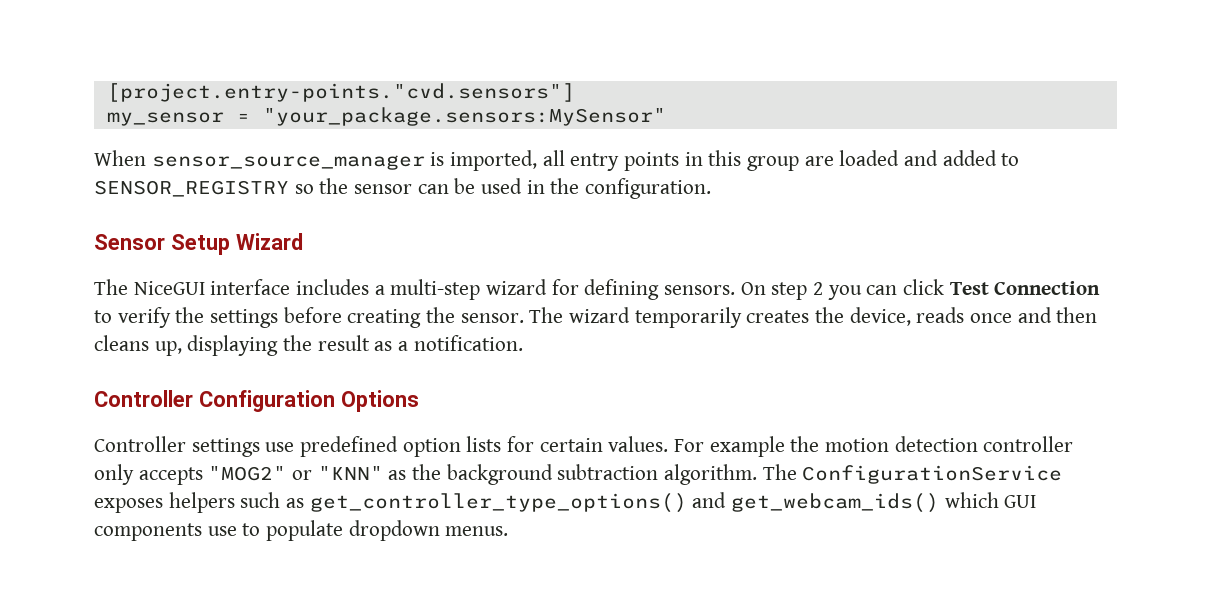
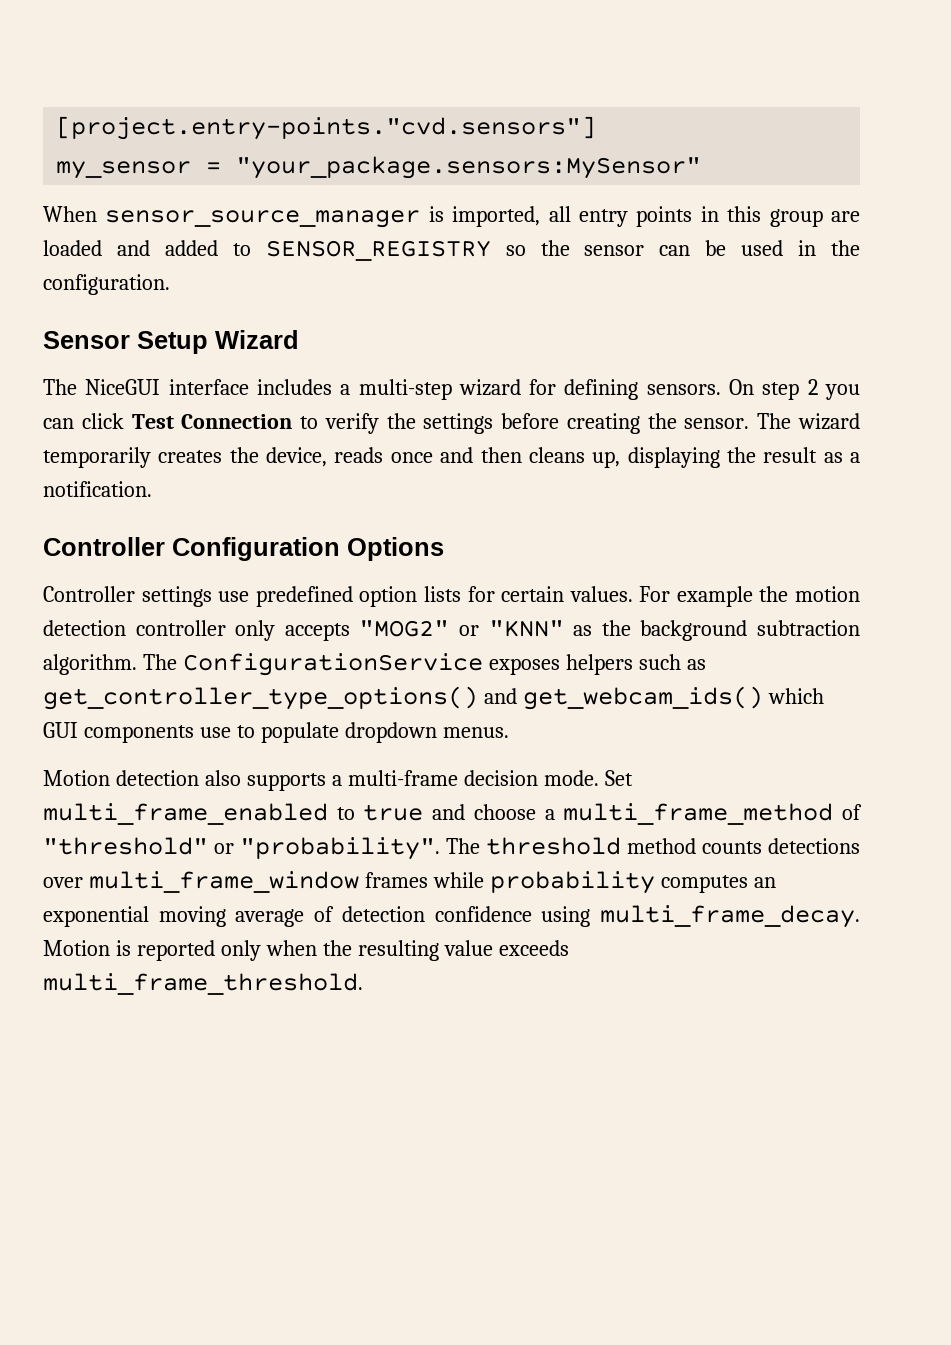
(509, 531) none -> [43,770,633,791] [43,803,862,825] [43,837,860,860] [43,871,776,894] [43,905,860,928] [43,940,569,961] [43,973,363,995] // Motion detection also supports a multi-frame decision mode. Set multi_frame_enabled to true and choose a multi_frame_method of "threshold" or "probability". The threshold method counts detections over multi_frame_window frames while probability computes an exponential moving average of detection confidence using multi_frame_decay. Motion is reported only when the resulting value exceeds multi_frame_threshold.

